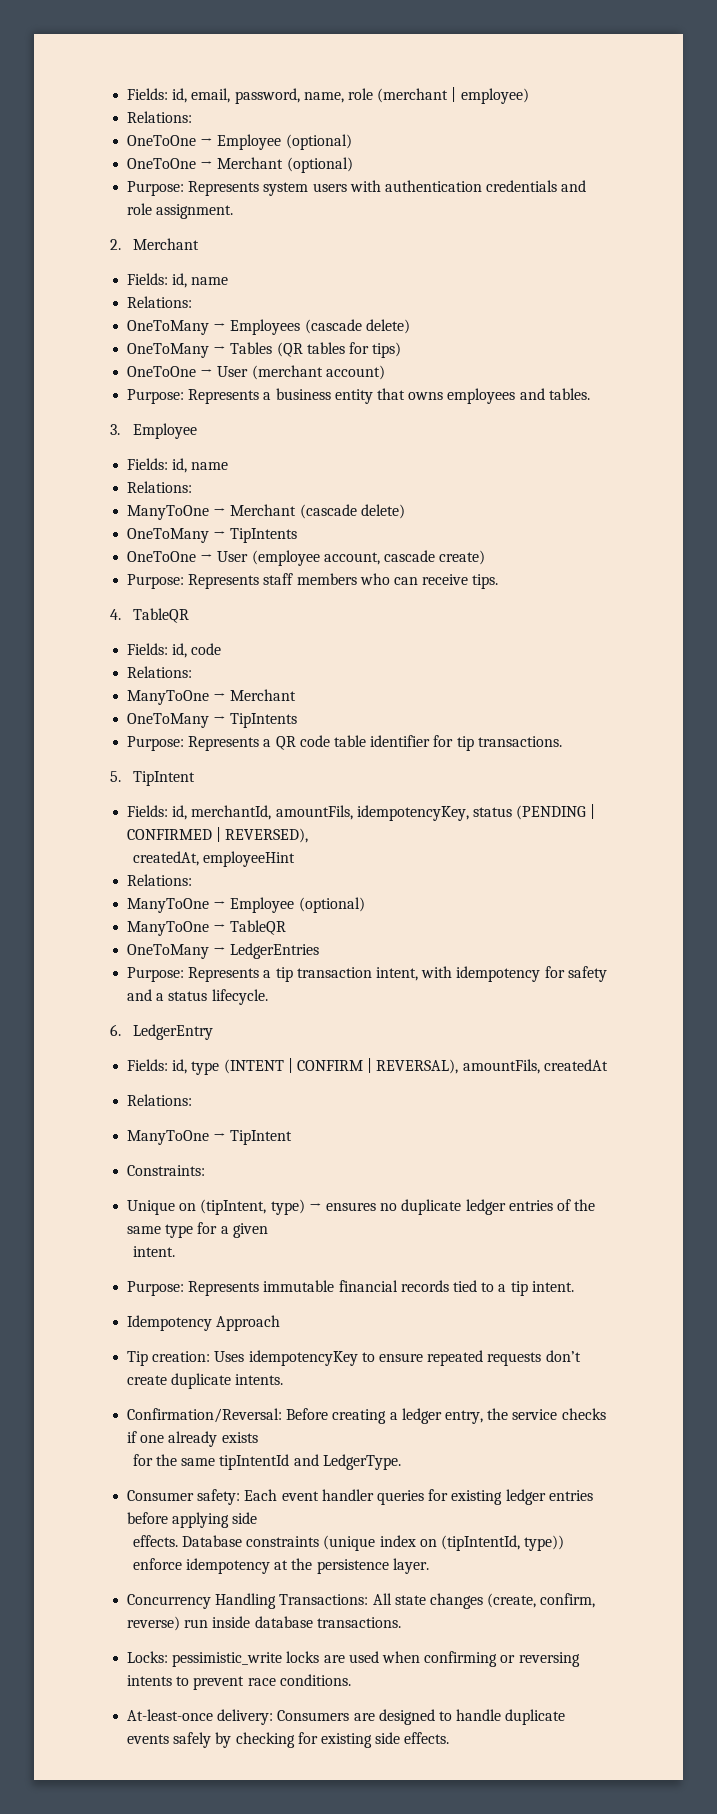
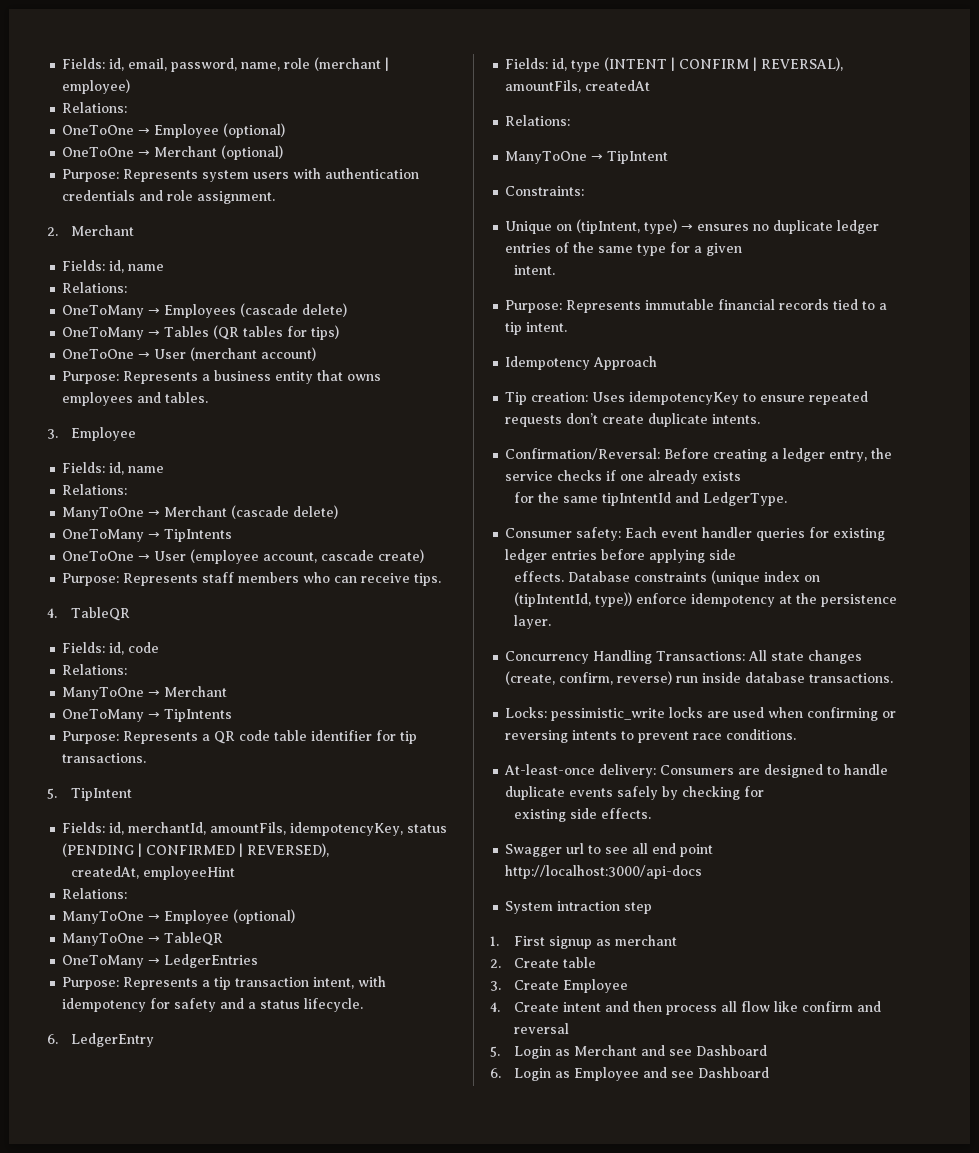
(318, 1738) none -> (765, 791) //
(450, 1738) none -> [505,843,714,857] [505,865,703,879] [505,901,653,914] [490,935,678,949] [490,957,597,968] [490,979,629,993] [490,1001,882,1015] [514,1023,570,1034] [490,1045,768,1059] [490,1067,770,1081] // Swagger url to see all end point http://localhost:3000/api-docs // System intraction step // 1. First signup as merchant // 2. Create table // 3. Create Employee // 4. Create intent and then process all flow like confirm and reversal // 5. Login as Merchant and see Dashboard // 6. Login as Employee and see Dashboard

